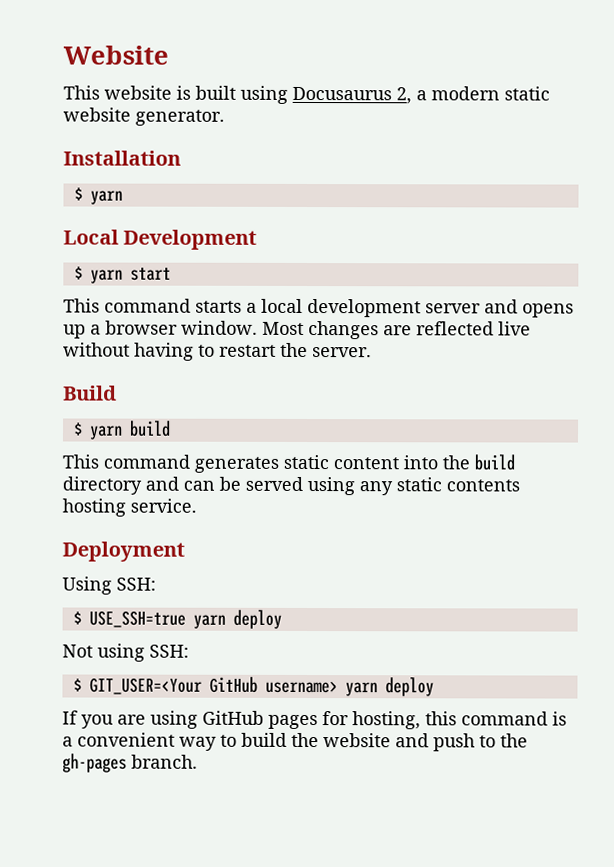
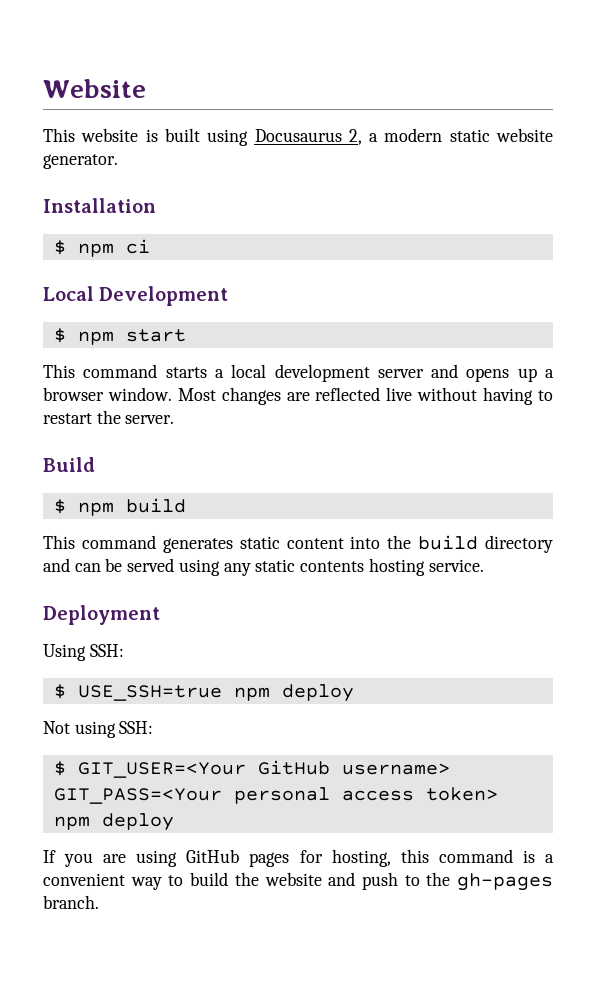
[89,190,123,205] yarn -> [77,239,150,257] npm ci
[89,269,123,284] yarn -> [77,331,114,345] npm
[88,425,123,440] yarn -> [77,502,114,516] npm
[192,614,226,629] yarn -> [233,687,270,701] npm
[344,682,378,697] yarn -> [53,787,498,804] [53,816,90,830] GIT_PASS=<Your personal access token> npm

